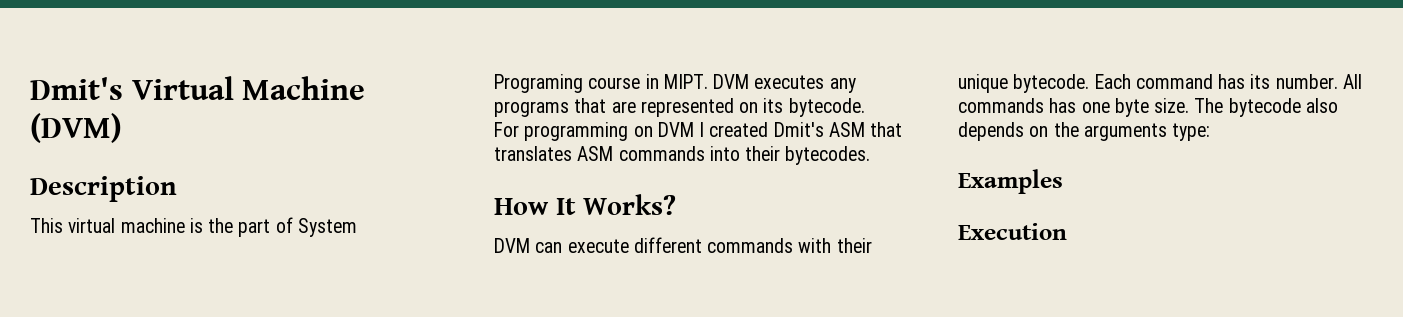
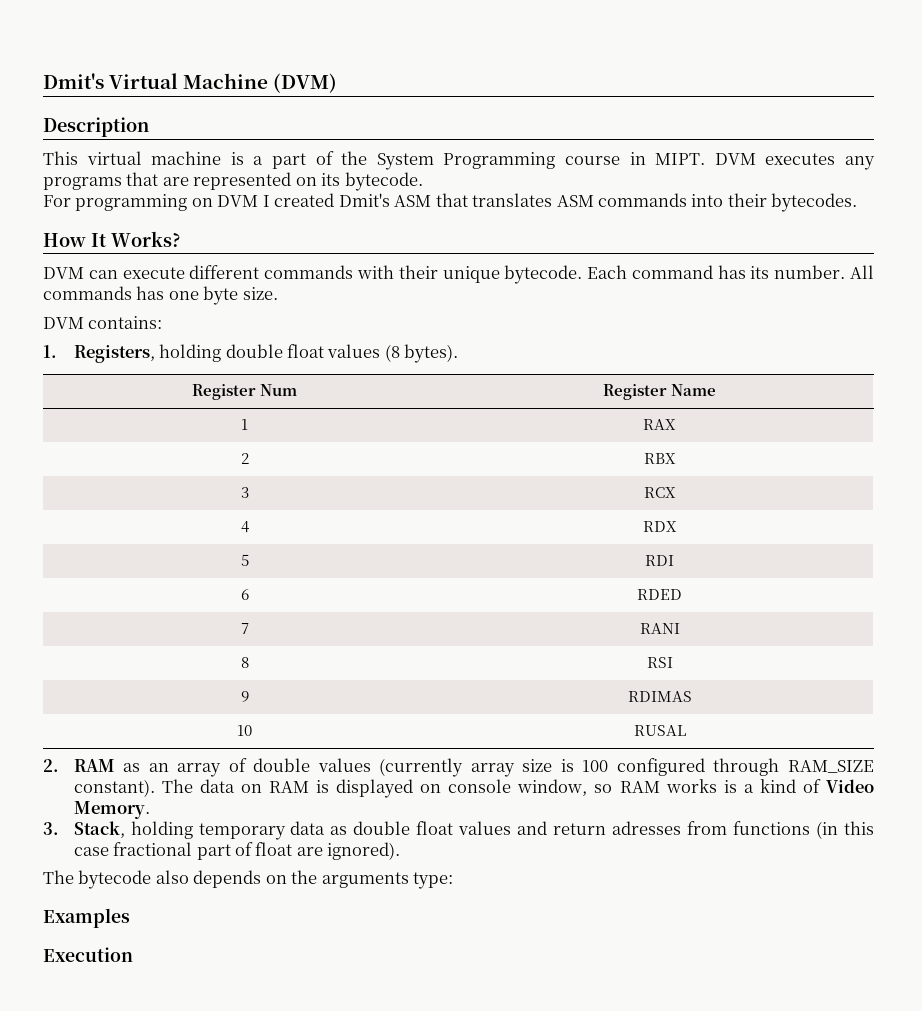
[208,217,357,237] [494,74,583,93] the part of System Programing -> [253,151,556,170] a part of the System Programming
(1190, 105) none -> [43,316,163,329] [43,344,459,363] [191,384,298,400] [602,384,717,400] [241,419,248,430] [643,419,676,430] [240,453,249,464] [643,453,676,464] [240,487,249,498] [643,487,676,498] [240,521,249,533] [642,521,677,532] [240,554,249,566] [645,555,674,566] [240,589,249,600] [637,589,682,600] [240,623,249,634] [639,623,680,634] [240,657,249,668] [646,657,673,668] [240,691,249,702] [627,691,692,702] [237,725,252,736] [633,725,686,736] [43,758,874,777] [73,779,874,798] [73,801,150,819] [43,821,874,840] [73,842,401,860] // DVM contains: // 1. Registers, holding double float values (8 bytes). // Register Num | Register Name // 1 | RAX // 2 | RBX // 3 | RCX // 4 | RDX // 5 | RDI // 6 | RDED // 7 | RANI // 8 | RSI // 9 | RDIMAS // 10 | RUSAL // 2. RAM as an array of double values (currently array size is 100 configured through RAM_SIZE constant). The data on RAM is displayed on console window, so RAM works is a kind of Video Memory. // 3. Stack, holding temporary data as double float values and return adresses from functions (in this case fractional part of float are ignored). //

